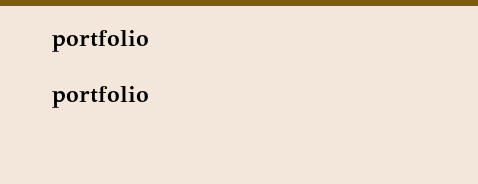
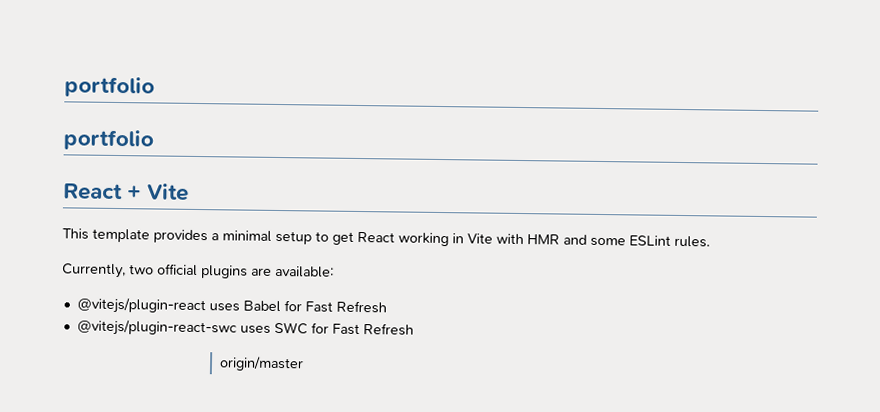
(149, 97) none -> [63,183,190,201] [62,228,710,248] [62,263,334,279] [76,297,387,315] [76,319,414,337] [219,356,305,372] // React + Vite // This template provides a minimal setup to get React working in Vite with HMR and some ESLint rules. // Currently, two official plugins are available: // @vitejs/plugin-react uses Babel for Fast Refresh // @vitejs/plugin-react-swc uses SWC for Fast Refresh // origin/master

